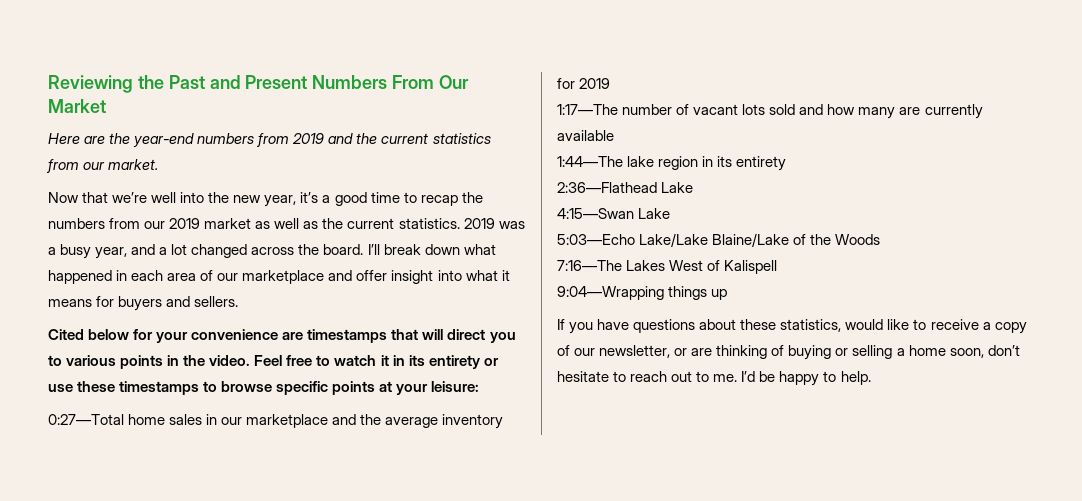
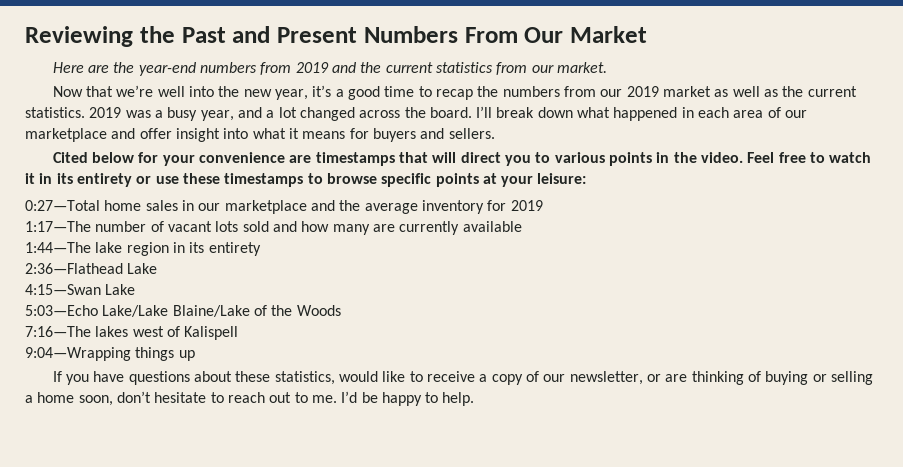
[626,260,704,271] Lakes West -> [95,326,164,337] lakes west

